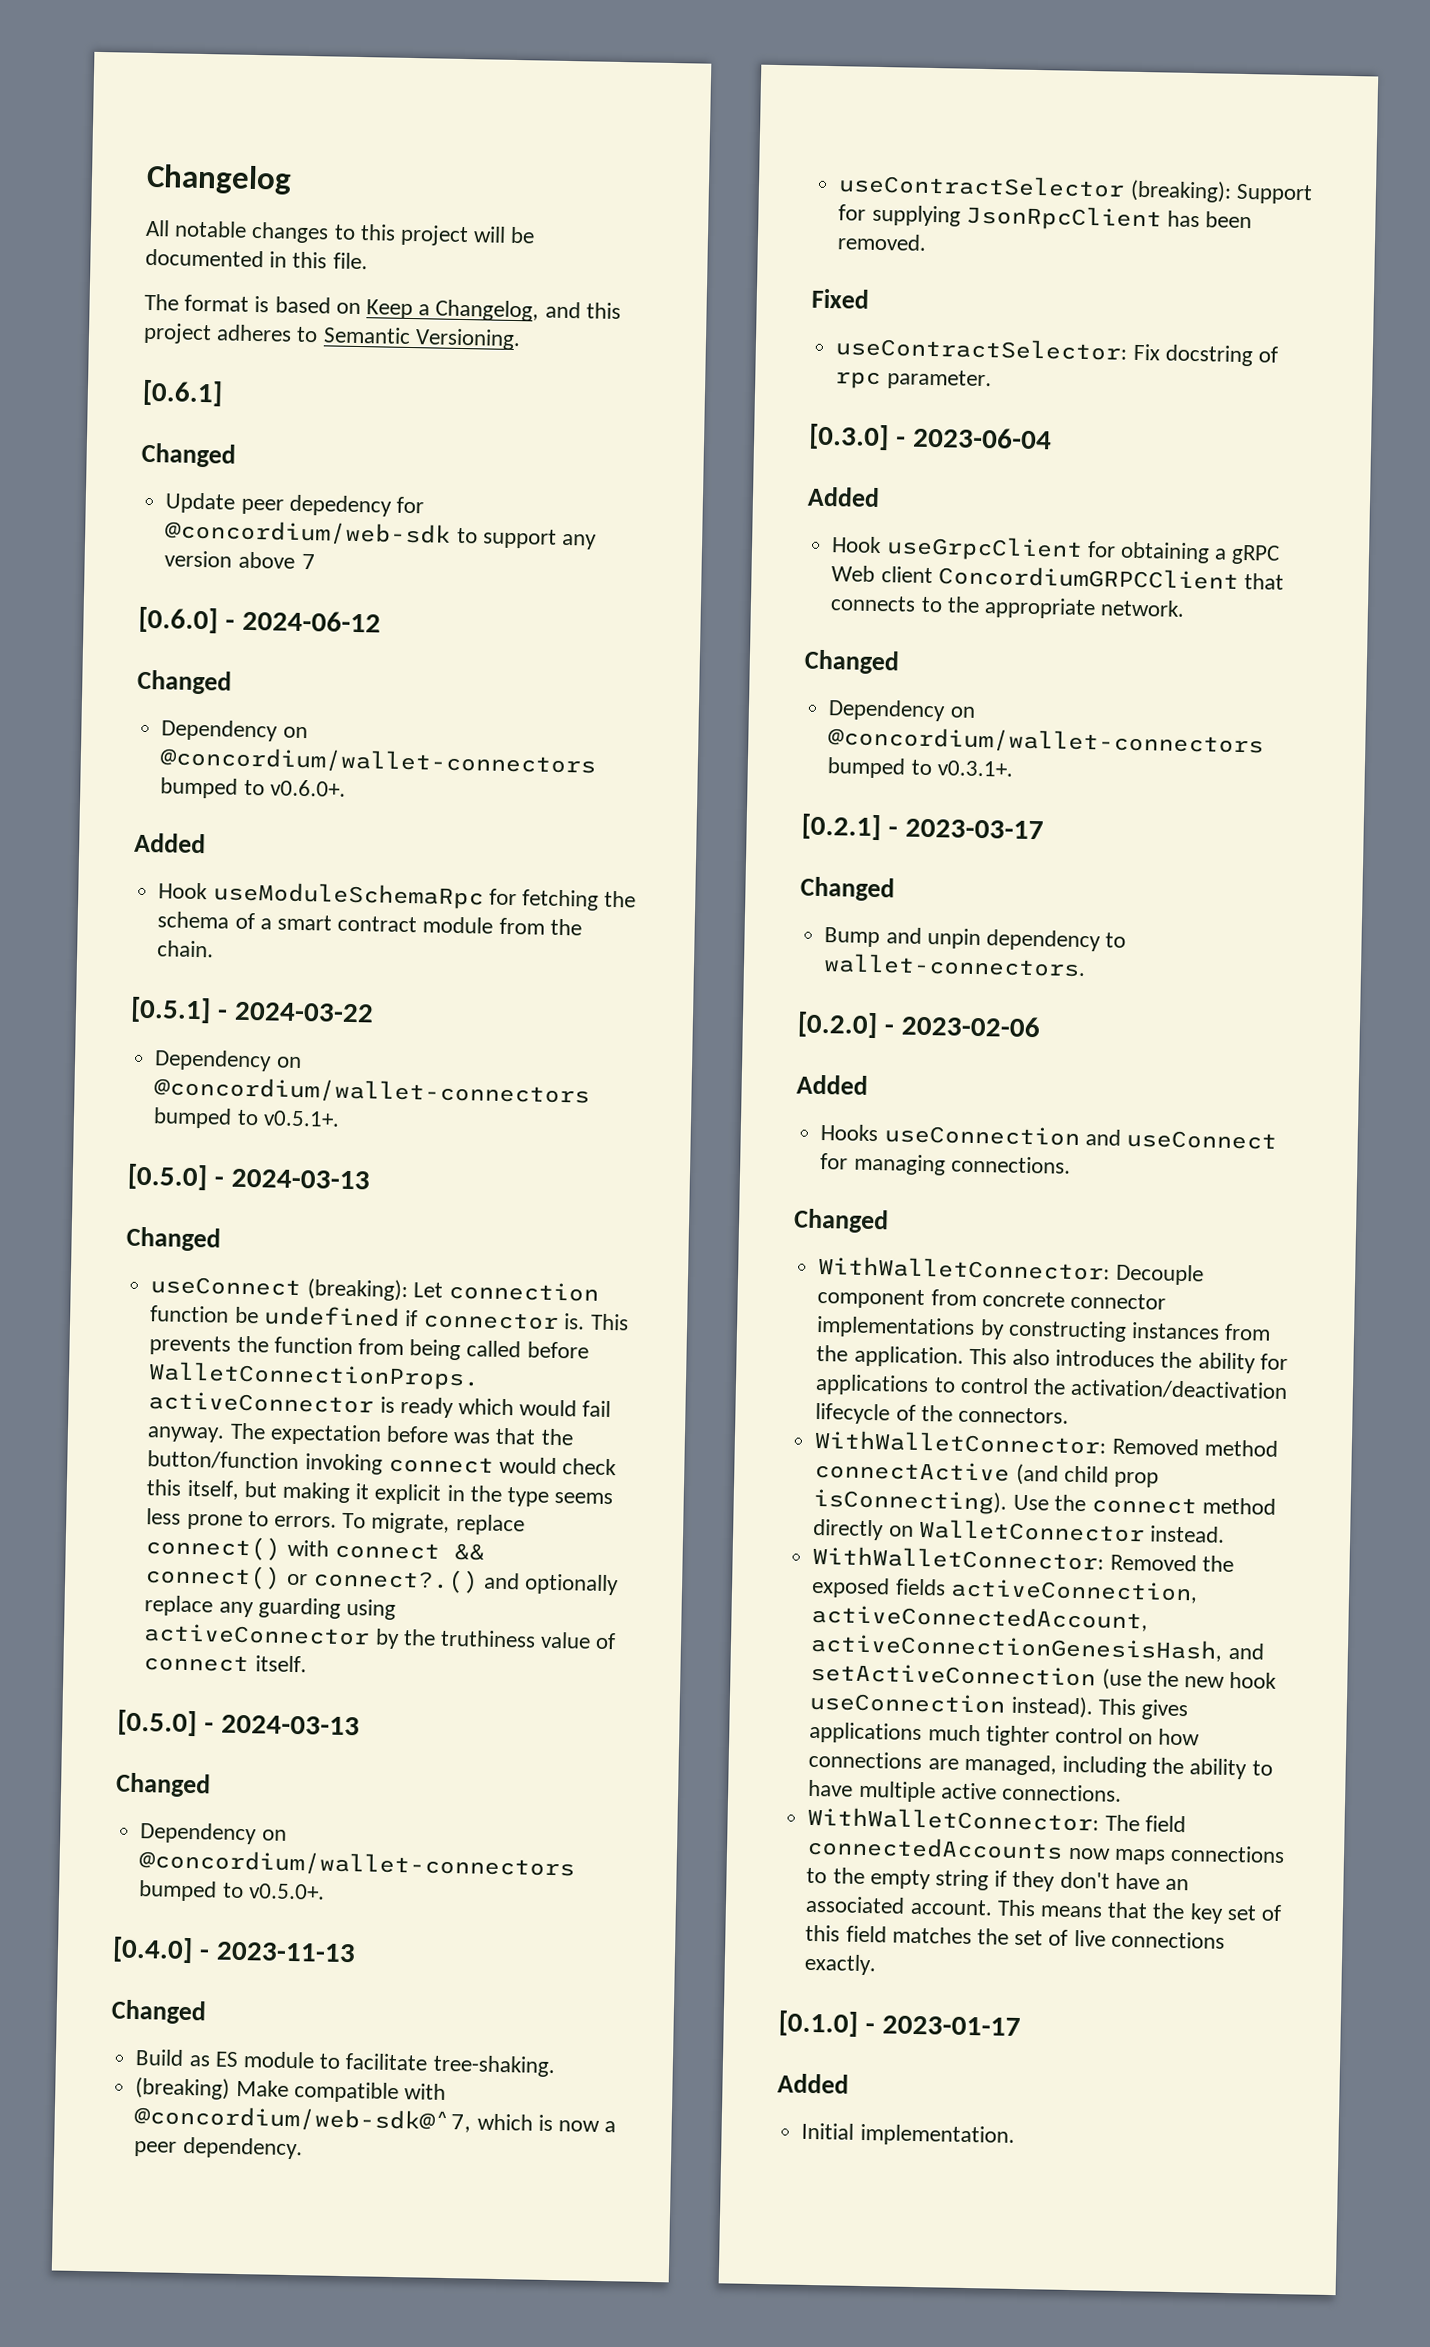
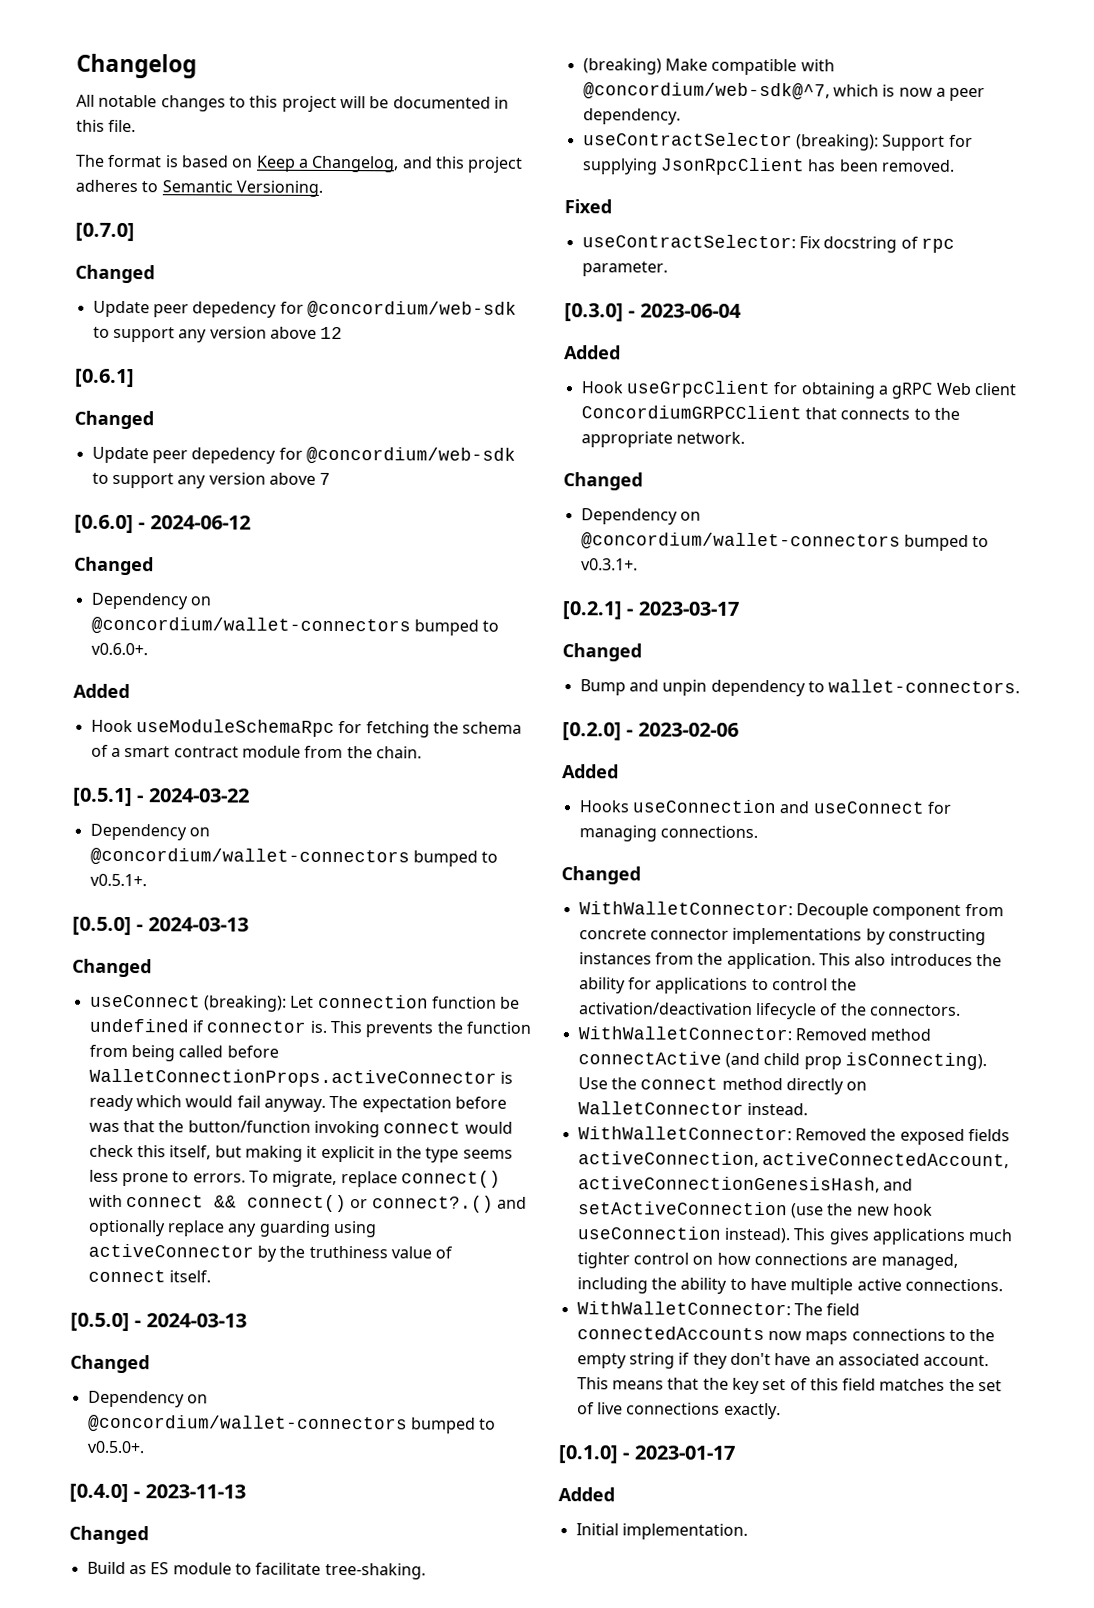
(521, 339) none -> [75,222,135,242] [75,264,155,284] [92,300,517,319] [92,326,344,343] // [0.7.0] // Changed // Update peer depedency for @concordium/web-sdk to support any version above 12

